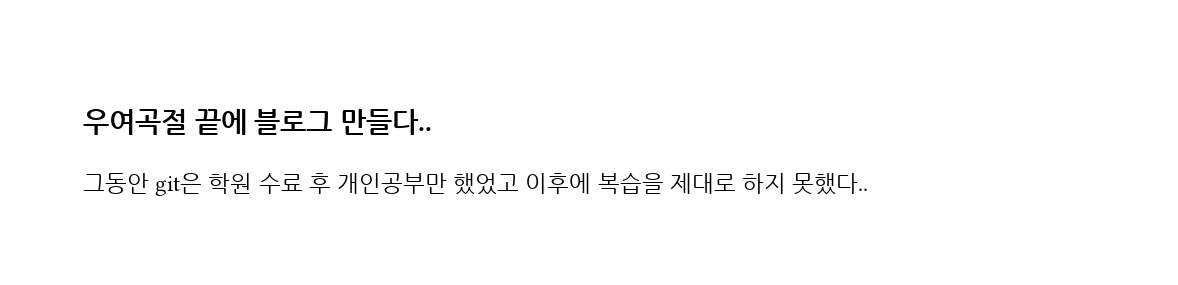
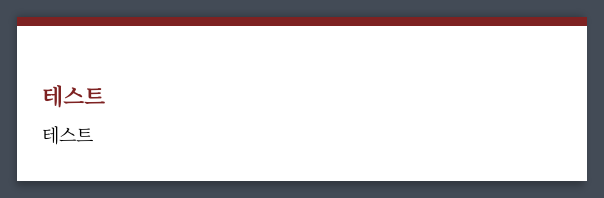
[83,109,432,135] [83,172,869,196] 우여곡절 끝에 블로그 만들다.. // 그동안 git은 학원 수료 후 개인공부만 했었고 이후에 복습을 제대로 하지 못했다.. -> [42,85,105,108] [42,126,93,145] 테스트 // 테스트

